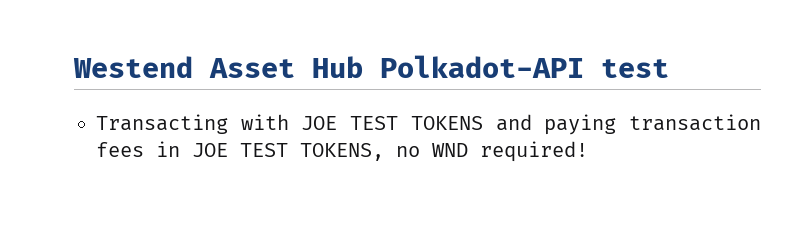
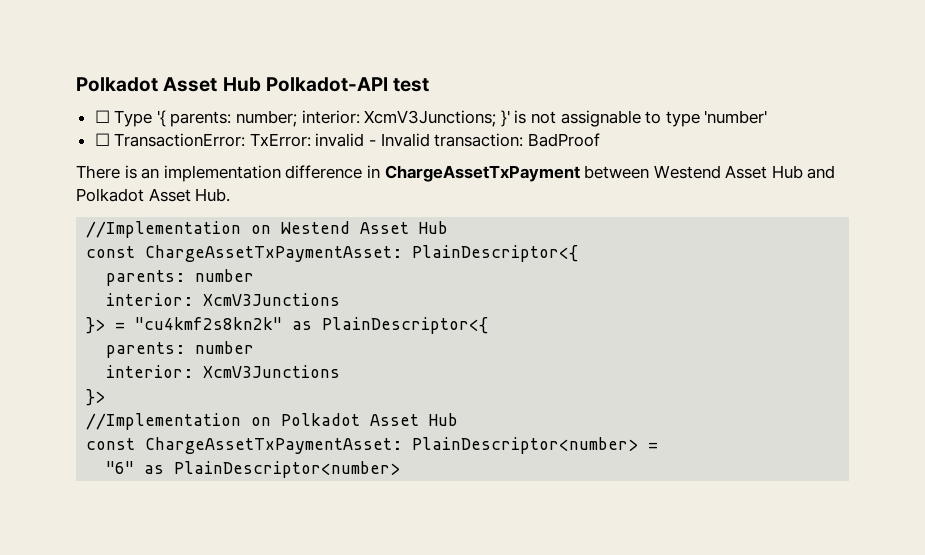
[73,56,193,78] Westend -> [76,77,158,92] Polkadot
[96,114,761,135] [96,141,588,162] Transacting with JOE TEST TOKENS and paying transaction fees in JOE TEST TOKENS, no WND required! -> [94,110,768,127] [94,133,600,147] [76,165,836,182] [76,188,231,202] [86,221,449,238] [86,245,579,262] [106,269,255,286] [106,293,341,306] [86,317,489,334] [106,341,255,358] [106,365,341,378] [86,389,106,406] [86,413,459,430] [86,437,659,454] [106,461,401,478] ☐ Type '{ parents: number; interior: XcmV3Junctions; }' is not assignable to type 'number' // ☐ TransactionError: TxError: invalid - Invalid transaction: BadProof // There is an implementation difference in ChargeAssetTxPayment between Westend Asset Hub and Polkadot Asset Hub. // //Implementation on Westend Asset Hub // const ChargeAssetTxPaymentAsset: PlainDescriptor<{ // parents: number // interior: XcmV3Junctions // }> = "cu4kmf2s8kn2k" as PlainDescriptor<{ // parents: number // interior: XcmV3Junctions // }> // //Implementation on Polkadot Asset Hub // const ChargeAssetTxPaymentAsset: PlainDescriptor<number> = // "6" as PlainDescriptor<number>

